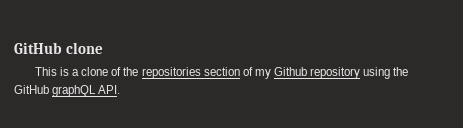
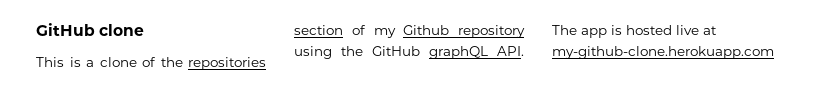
(121, 89) none -> [552,25,717,38] [552,46,774,59] The app is hosted live at my-github-clone.herokuapp.com

